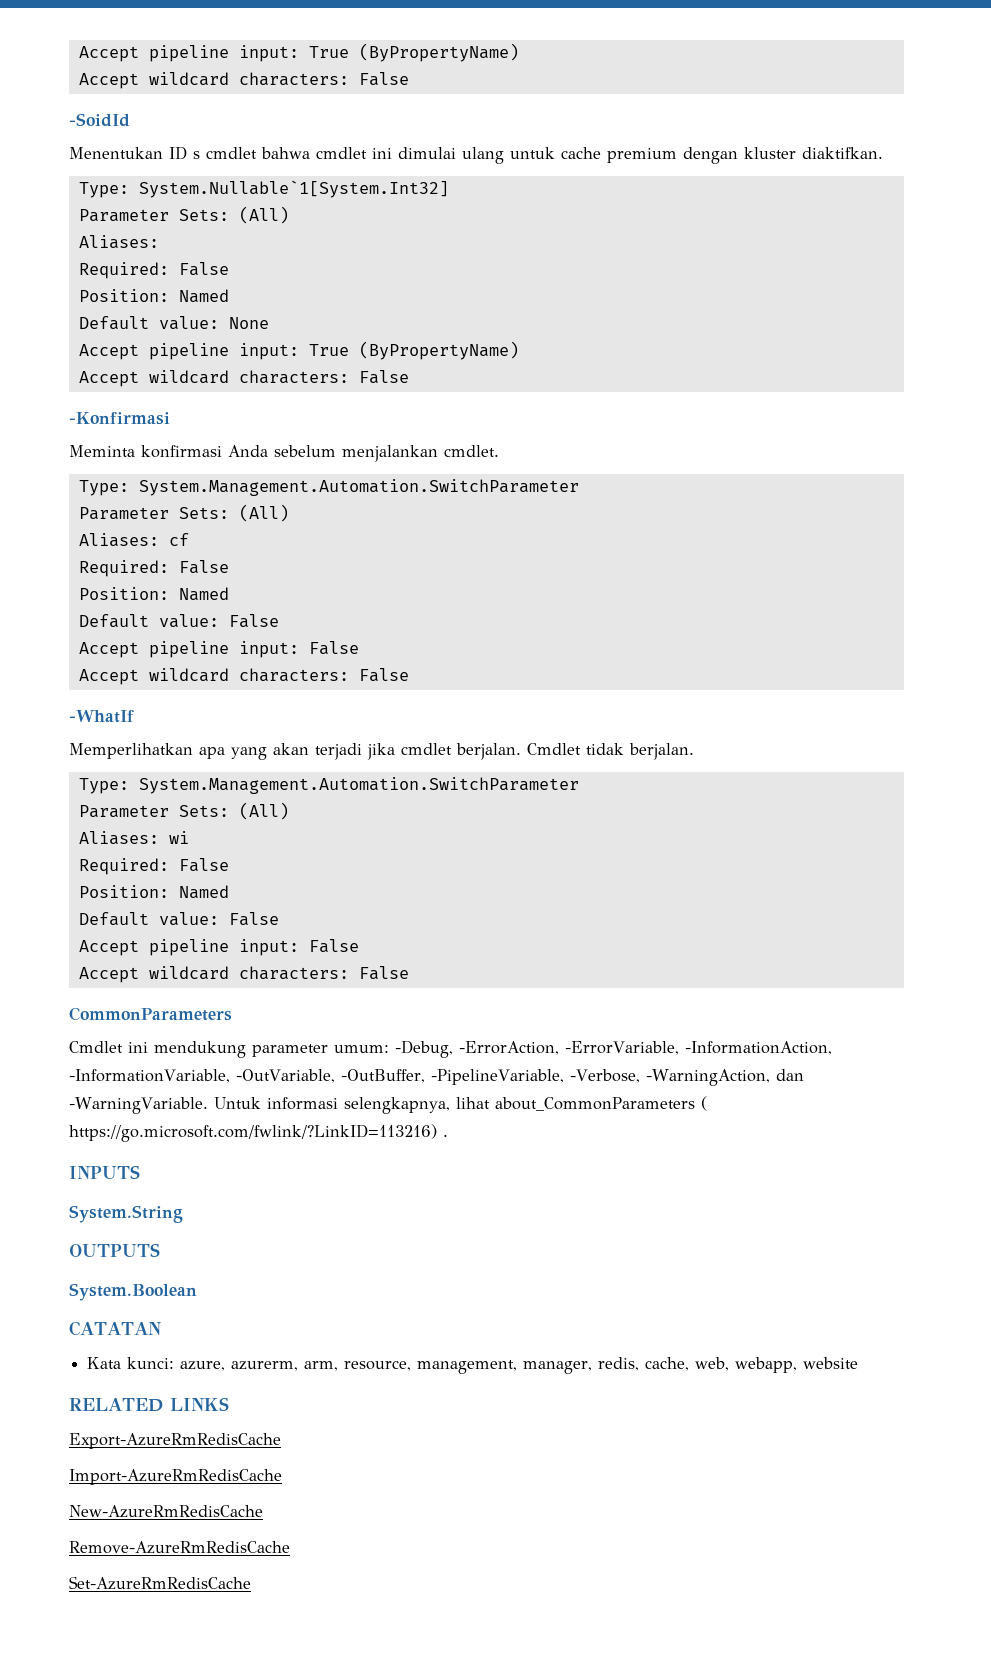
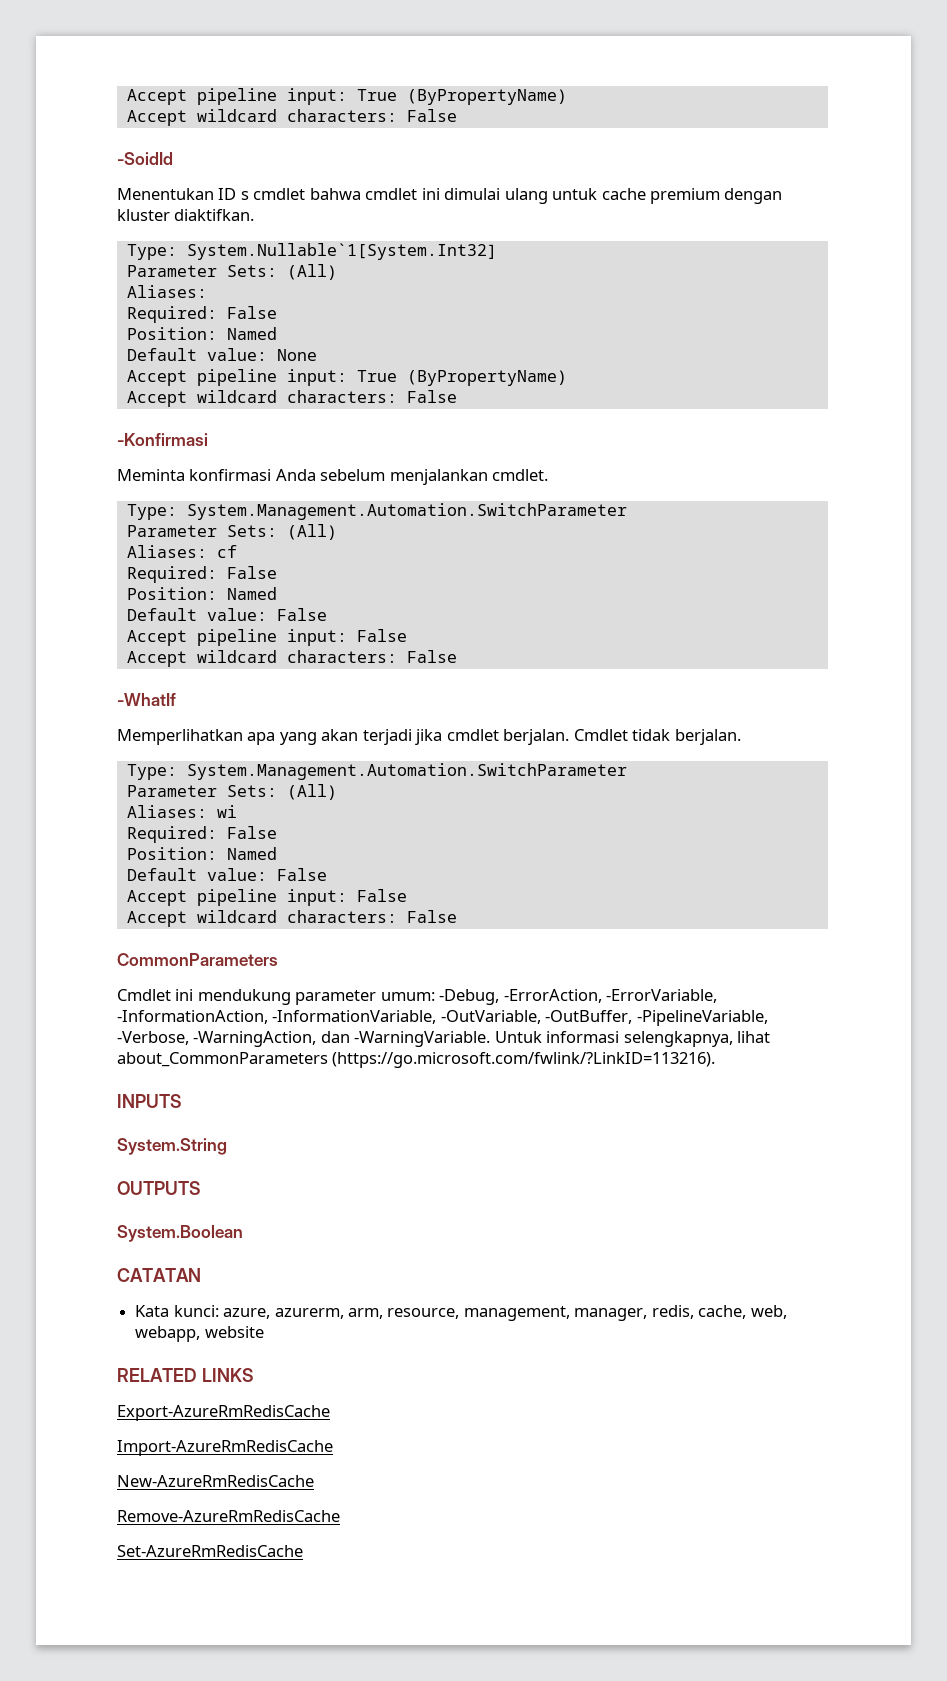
[700,1096,707,1111] [69,1124,448,1142] ( https://go.microsoft.com/fwlink/?LinkID=113216) . -> [332,1052,716,1068] (https://go.microsoft.com/fwlink/?LinkID=113216).

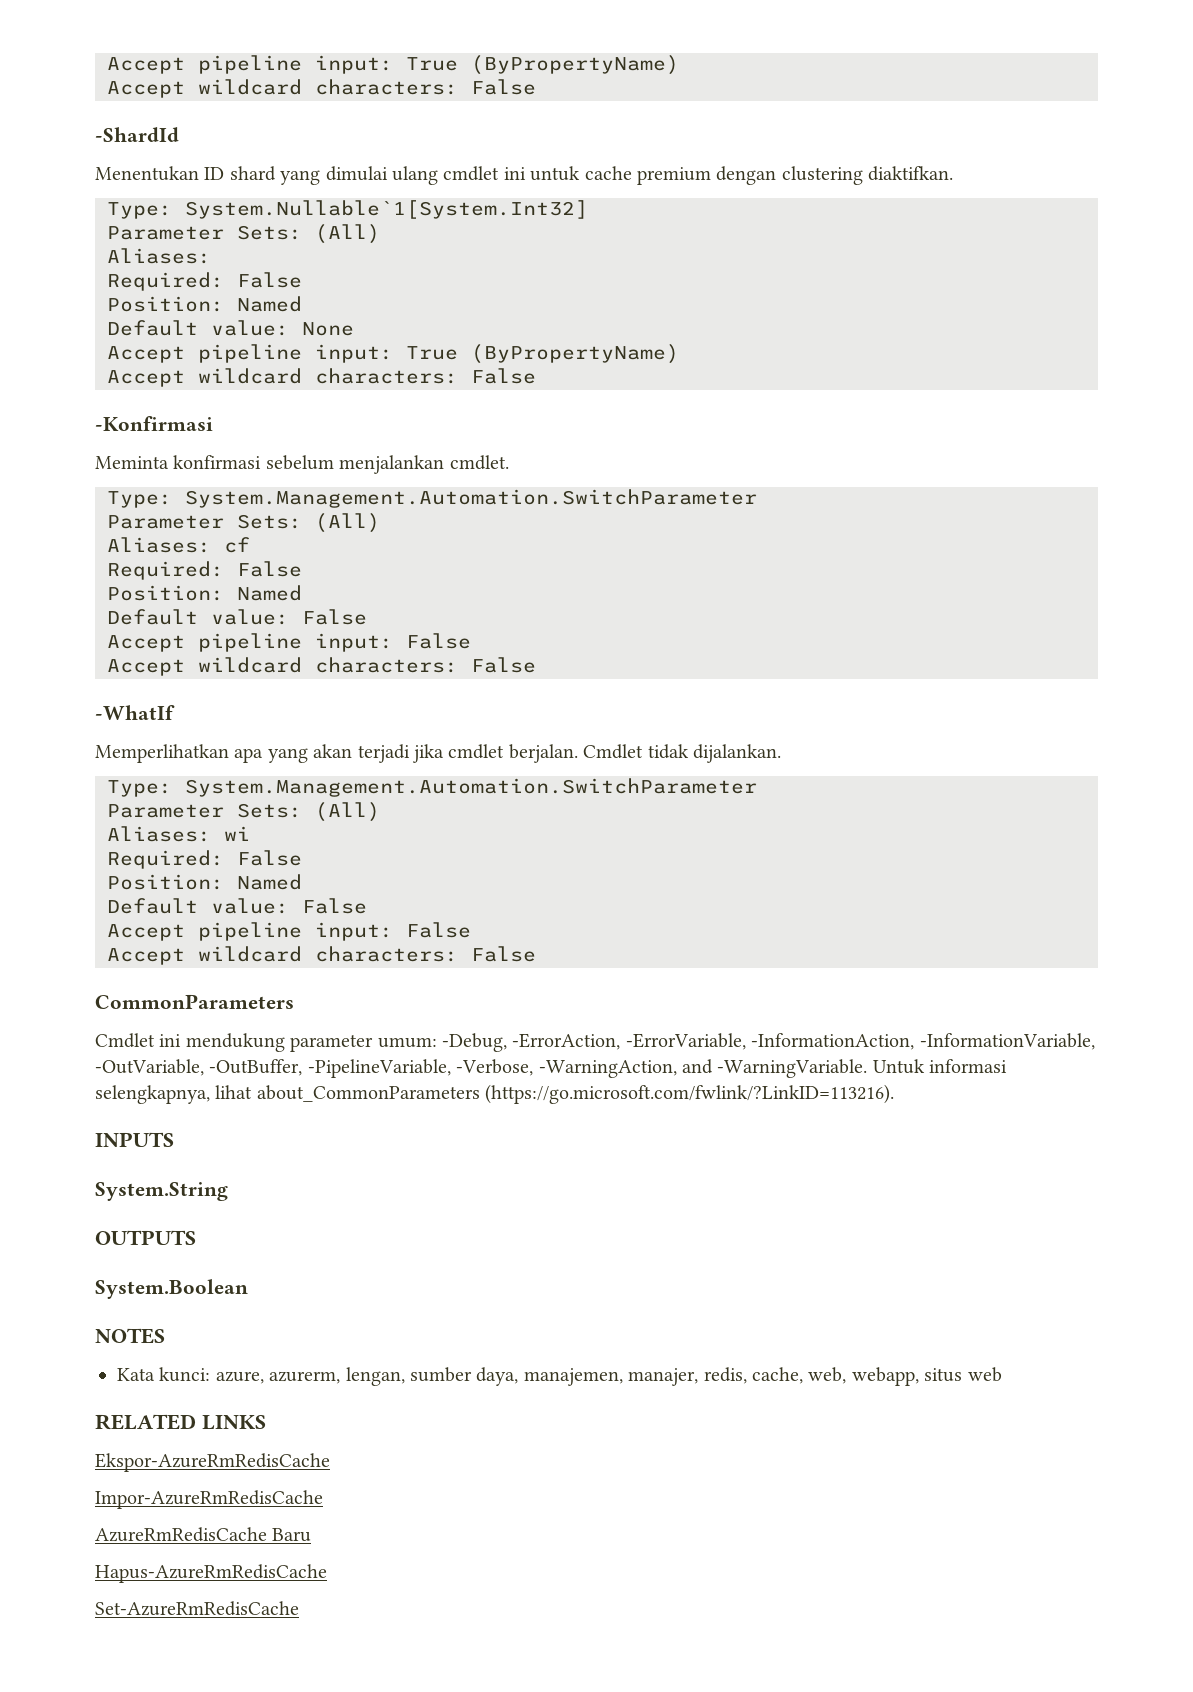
[126,88,567,105] [126,109,457,126] [117,152,173,165] Accept pipeline input: True (ByPropertyName) // Accept wildcard characters: False // -SoidId -> [107,55,679,75] [107,79,536,98] [95,127,179,142] Accept pipeline input: True (ByPropertyName) // Accept wildcard characters: False // -ShardId
[240,188,548,204] s cmdlet bahwa cmdlet ini dimulai ulang -> [229,166,526,185] shard yang dimulai ulang cmdlet ini
[117,209,170,221] kluster -> [781,166,863,185] clustering
[275,469,316,481] Anda -> (262, 462) none
[674,729,741,745] berjalan. -> [692,744,781,763] dijalankan.
[320,1031,350,1043] dan -> [681,1059,713,1074] and
[117,1268,201,1282] CATATAN -> [95,1328,165,1344] NOTES
[347,1306,648,1321] arm, resource, management, manager, -> [345,1367,699,1386] lengan, sumber daya, manajemen, manajer,
[204,1326,264,1338] website -> [924,1367,1002,1382] situs web
[117,1405,330,1421] [117,1440,333,1456] [117,1475,314,1487] [117,1510,340,1522] Export-AzureRmRedisCache // Import-AzureRmRedisCache // New-AzureRmRedisCache // Remove-AzureRmRedisCache -> [95,1453,330,1472] [95,1490,323,1509] [95,1527,312,1542] [95,1564,327,1583] Ekspor-AzureRmRedisCache // Impor-AzureRmRedisCache // AzureRmRedisCache Baru // Hapus-AzureRmRedisCache

